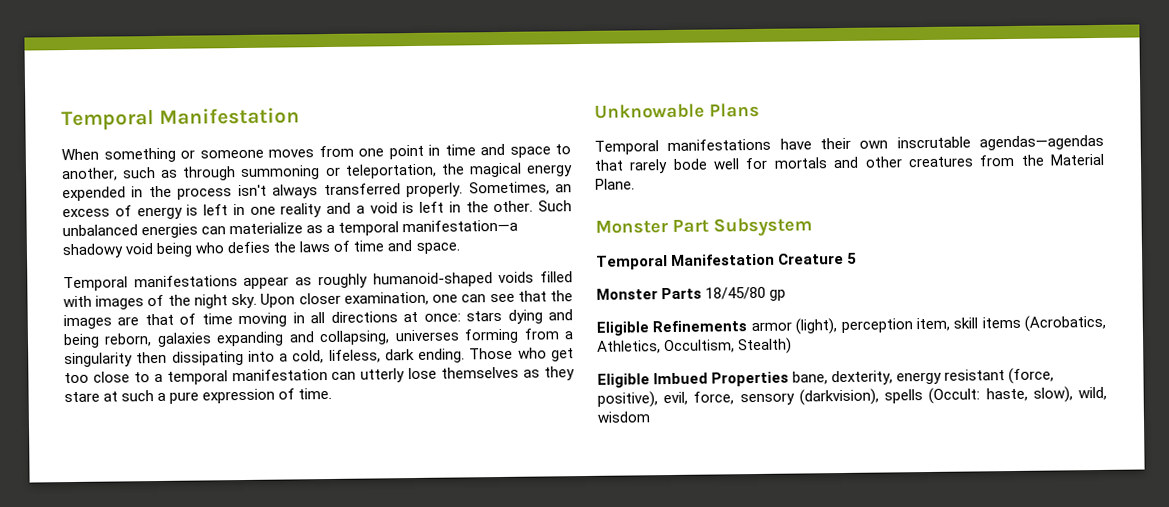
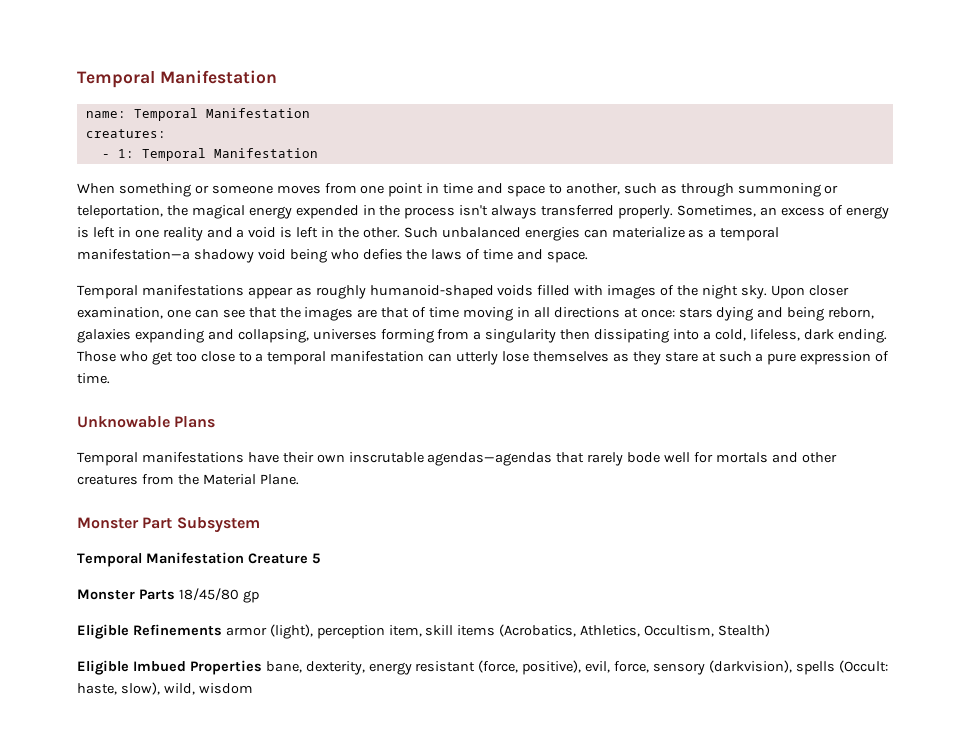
[61,107,300,131] Temporal Manifestation -> [77,70,277,88] [85,108,310,121] [85,129,166,138] [101,148,318,161] Temporal Manifestation // name: Temporal Manifestation // creatures: // - 1: Temporal Manifestation

